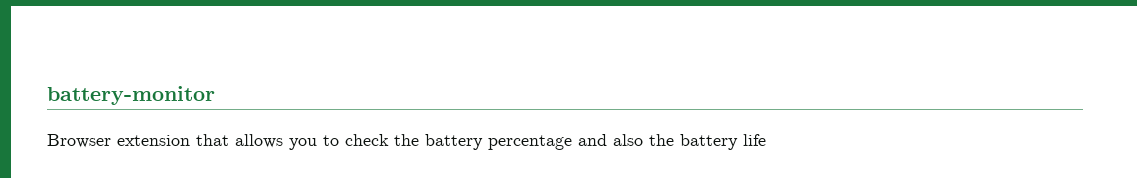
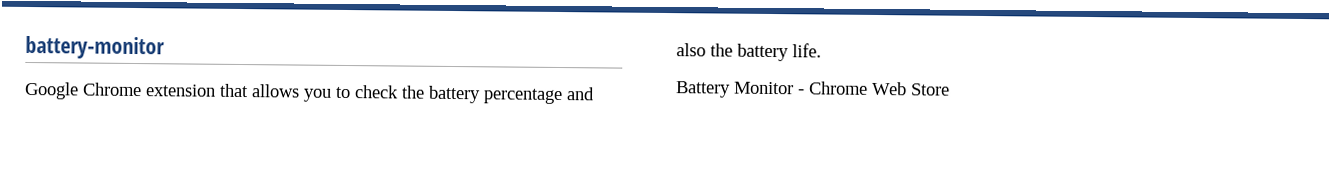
[47,134,111,148] Browser -> [24,81,142,100] Google Chrome
[743,134,766,146] life -> [792,43,822,58] [675,81,950,98] life. // Battery Monitor - Chrome Web Store

